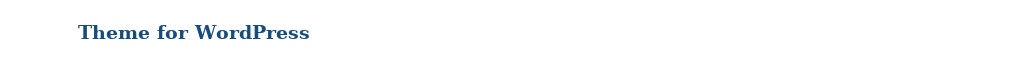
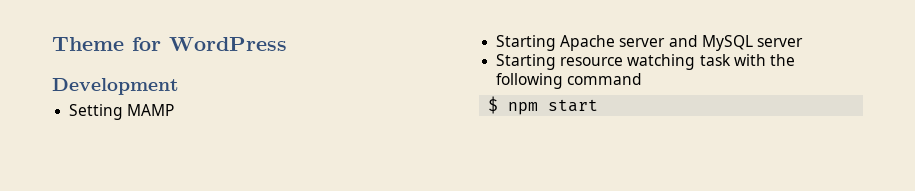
(310, 32) none -> [52,78,179,95] [69,104,175,120] [496,35,803,51] [496,54,795,70] [496,73,643,89] [488,96,599,115] // Development // Setting MAMP // Starting Apache server and MySQL server // Starting resource watching task with the following command // $ npm start

